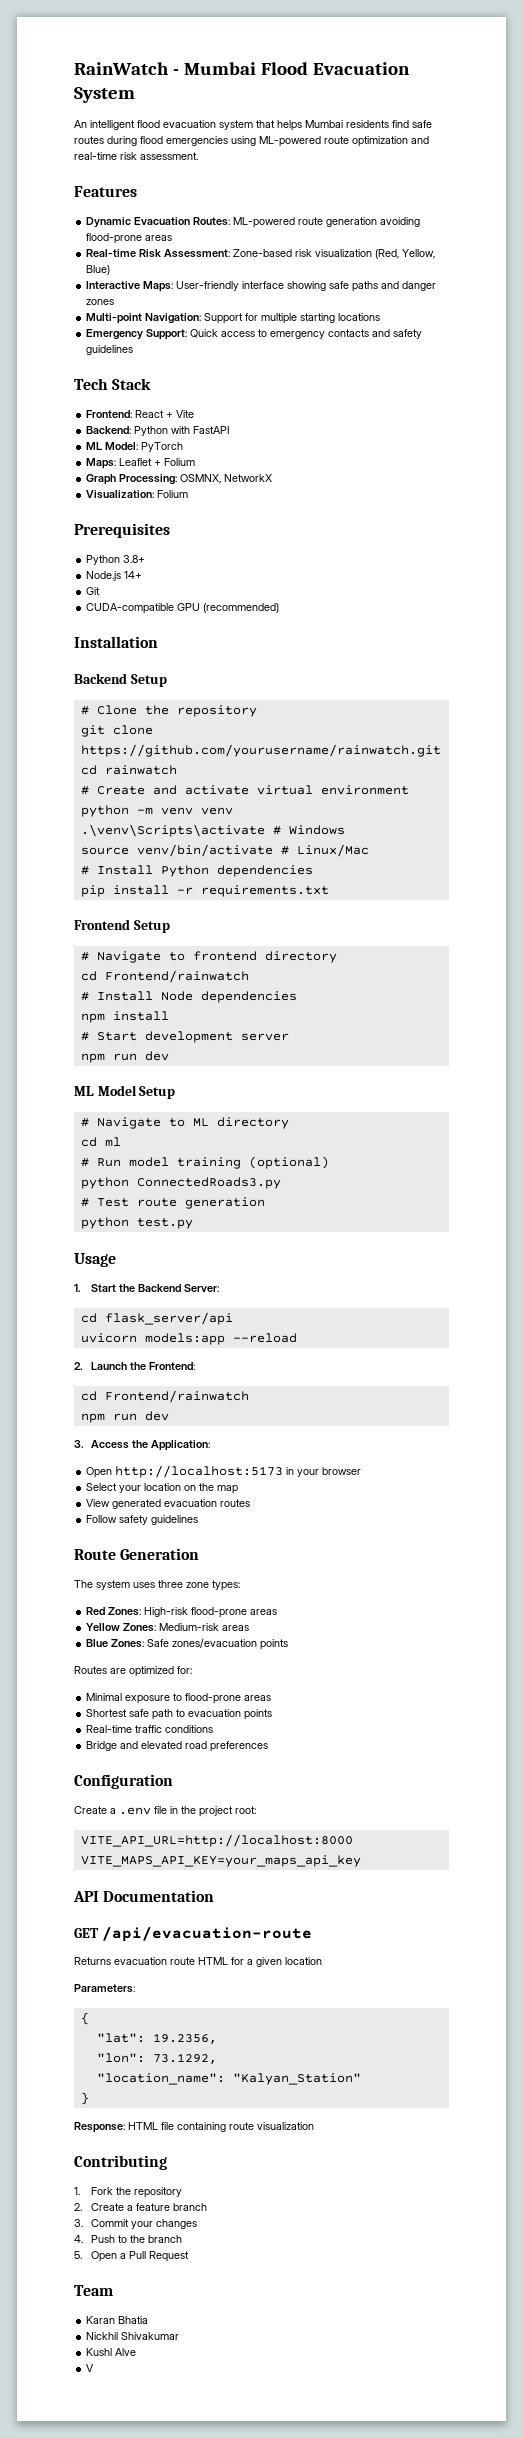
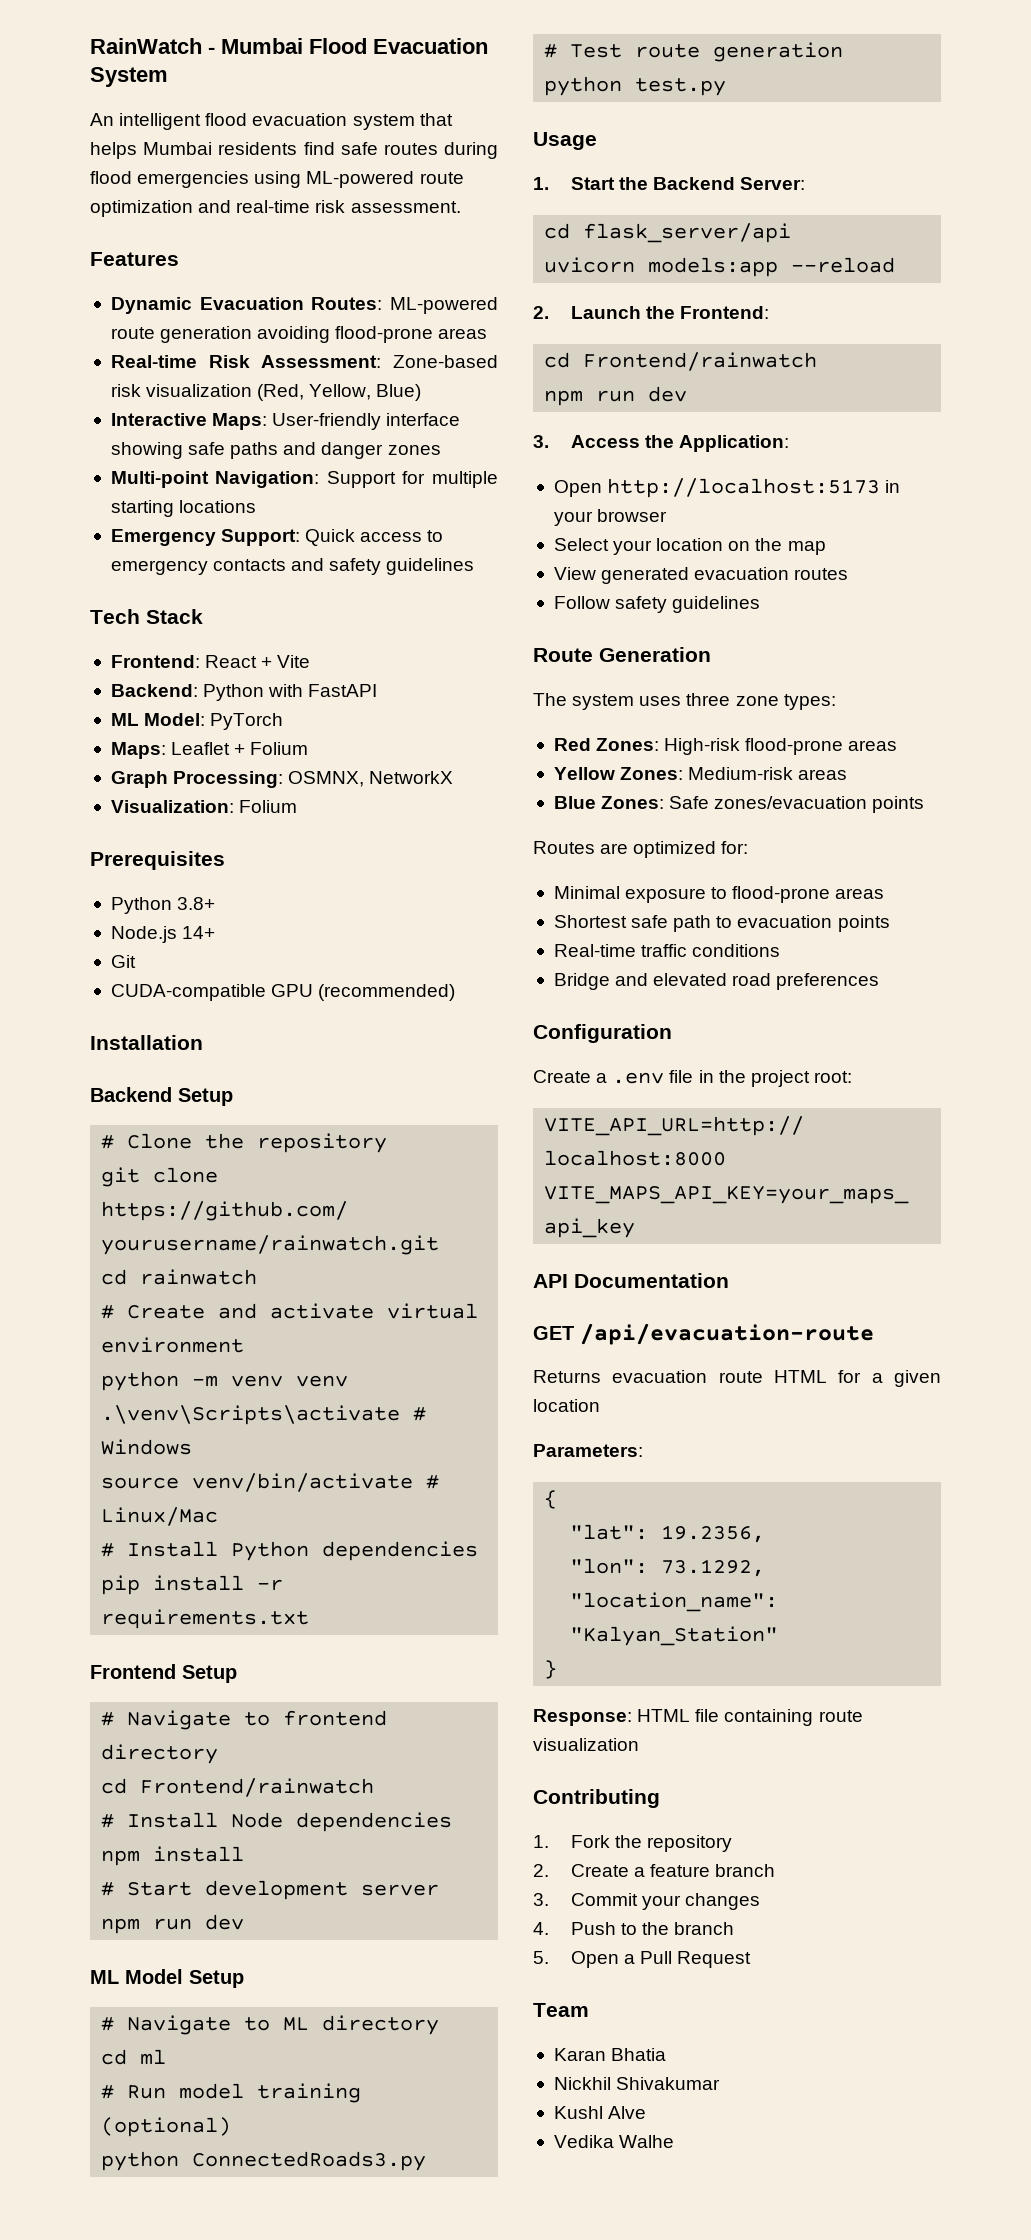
[86,2364,95,2372] V -> [553,2135,675,2148] Vedika Walhe

